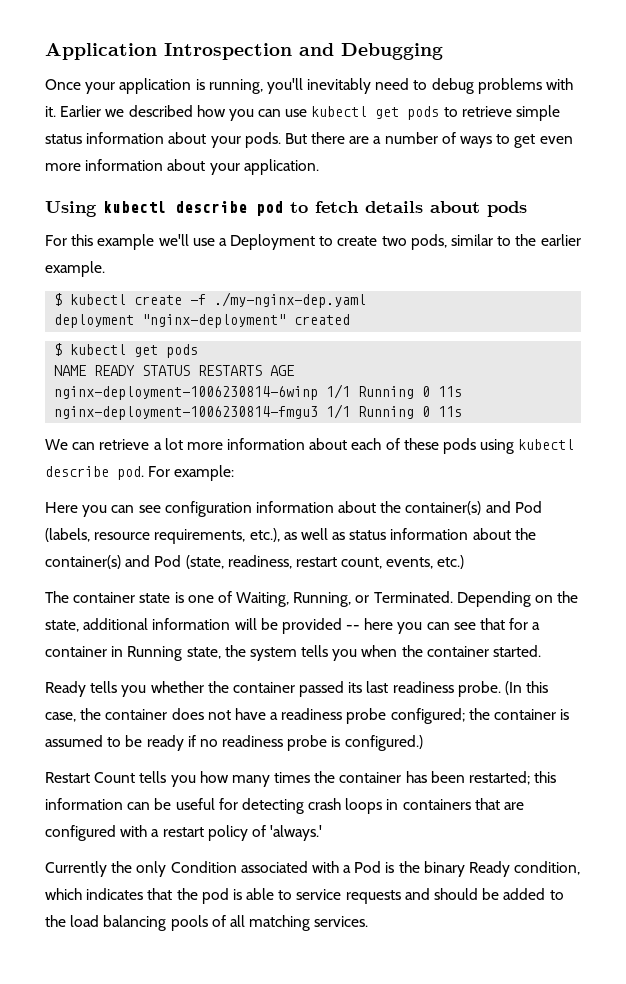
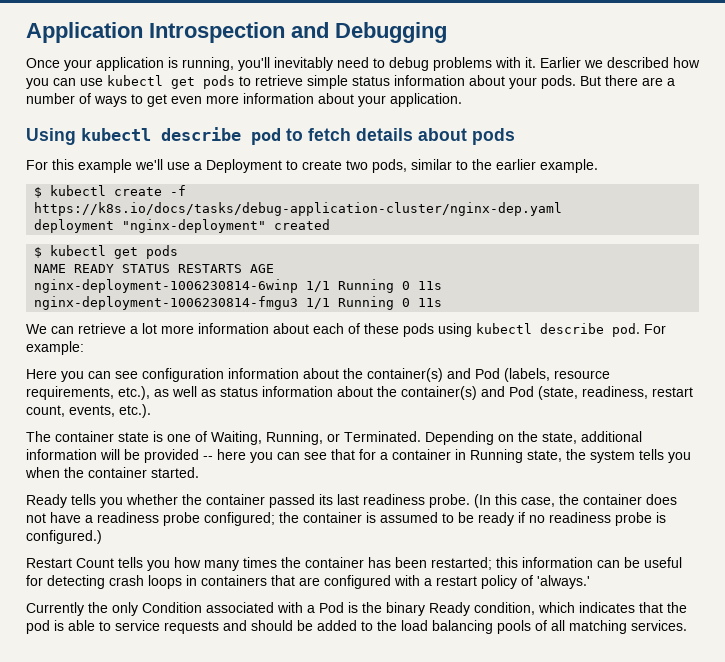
[214,292,367,308] ./my-nginx-dep.yaml -> [34,202,563,216] https://k8s.io/docs/tasks/debug-application-cluster/nginx-dep.yaml
[437,555,465,569] etc.) -> [119,404,151,418] etc.).

